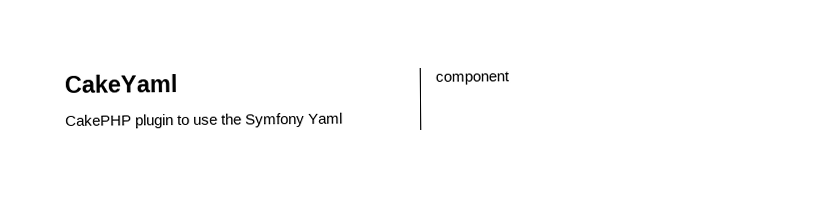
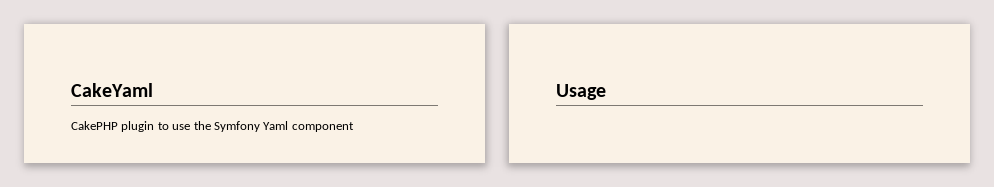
(510, 78) none -> [556,84,606,100] // Usage

